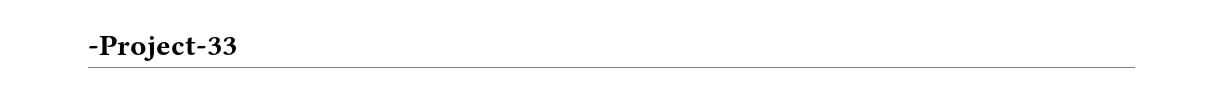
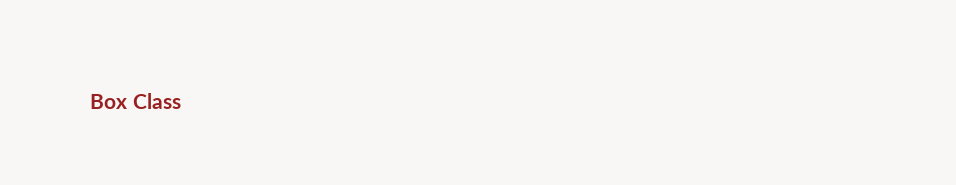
[88,35,237,61] -Project-33 -> [90,93,181,109] Box Class

